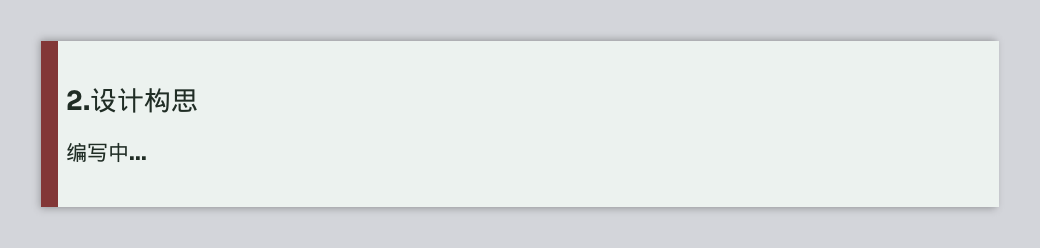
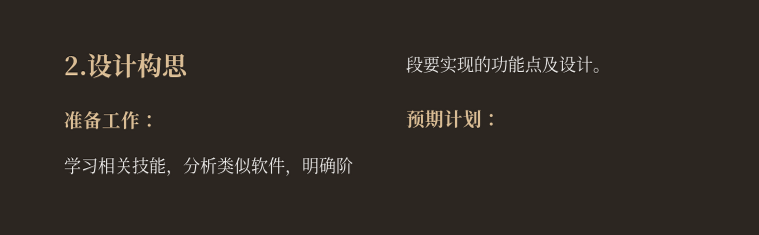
[66,142,147,163] 编写中... -> [63,111,160,130] [64,157,354,177] [405,55,610,74] [405,109,502,129] 准备工作： // 学习相关技能，分析类似软件，明确阶段要实现的功能点及设计。 // 预期计划：

